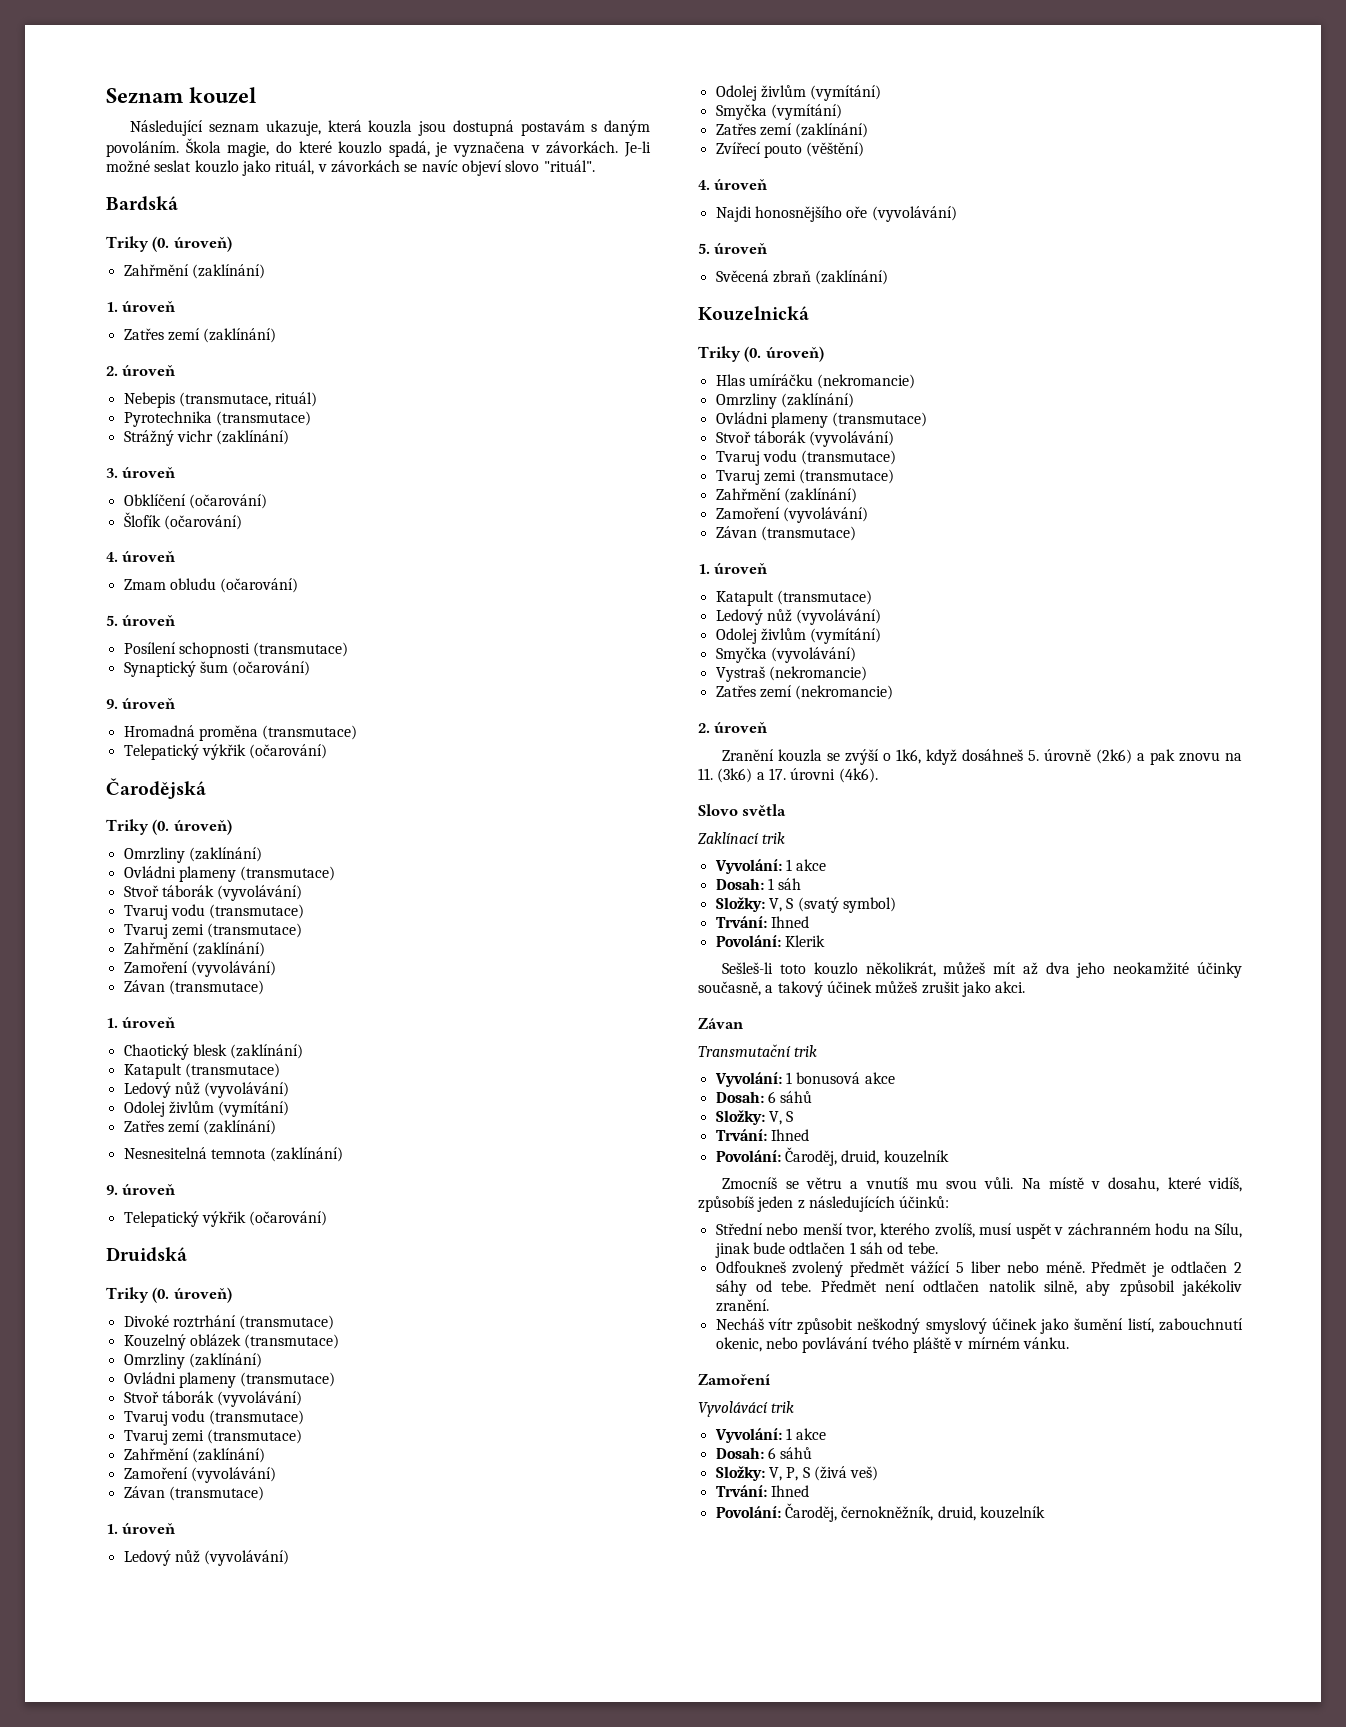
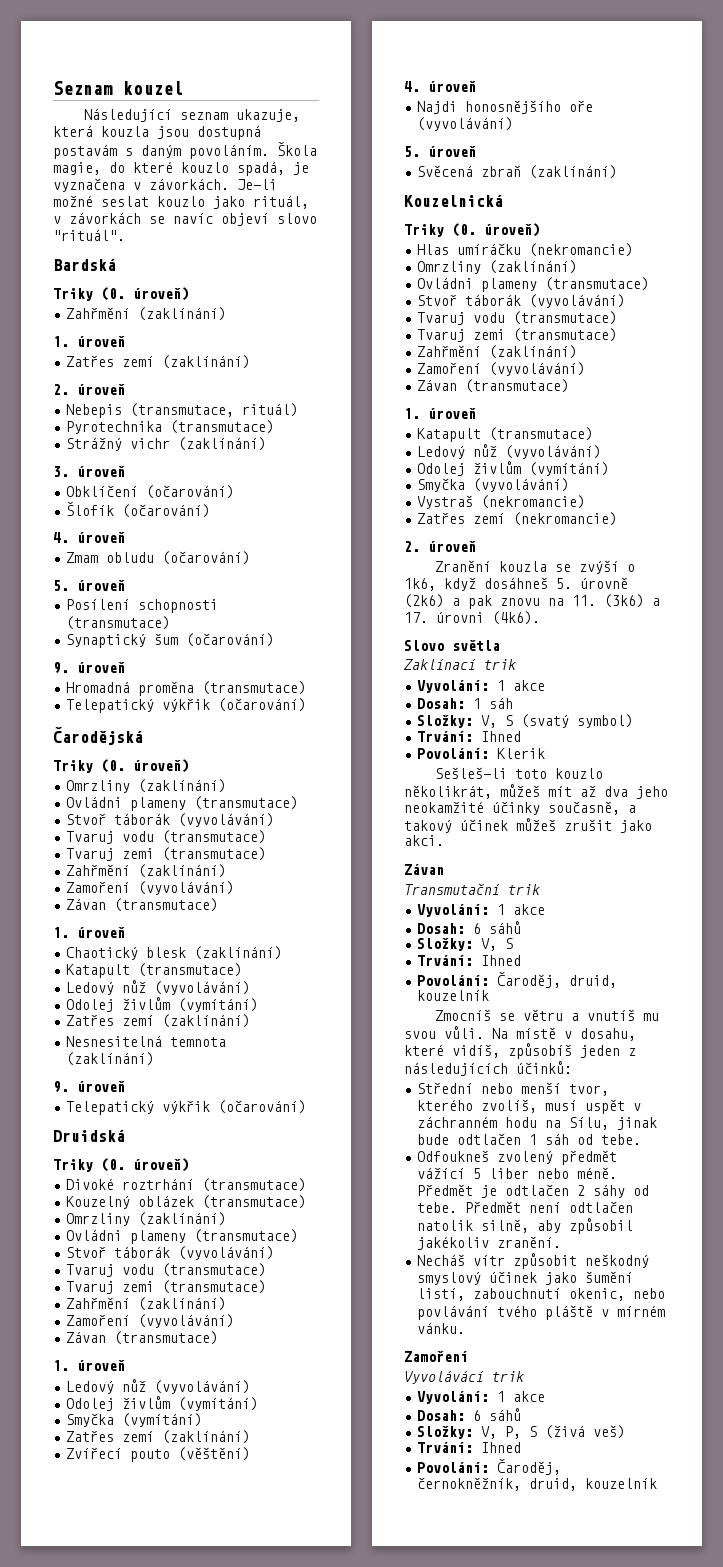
[796,1072,861,1084] bonusová -> (506, 909) none

